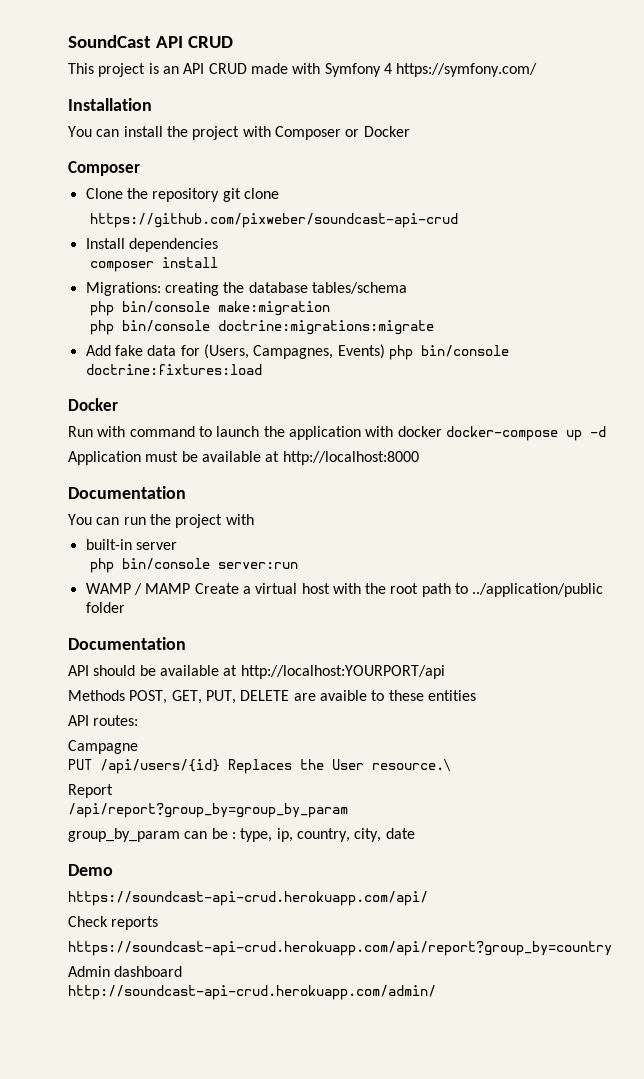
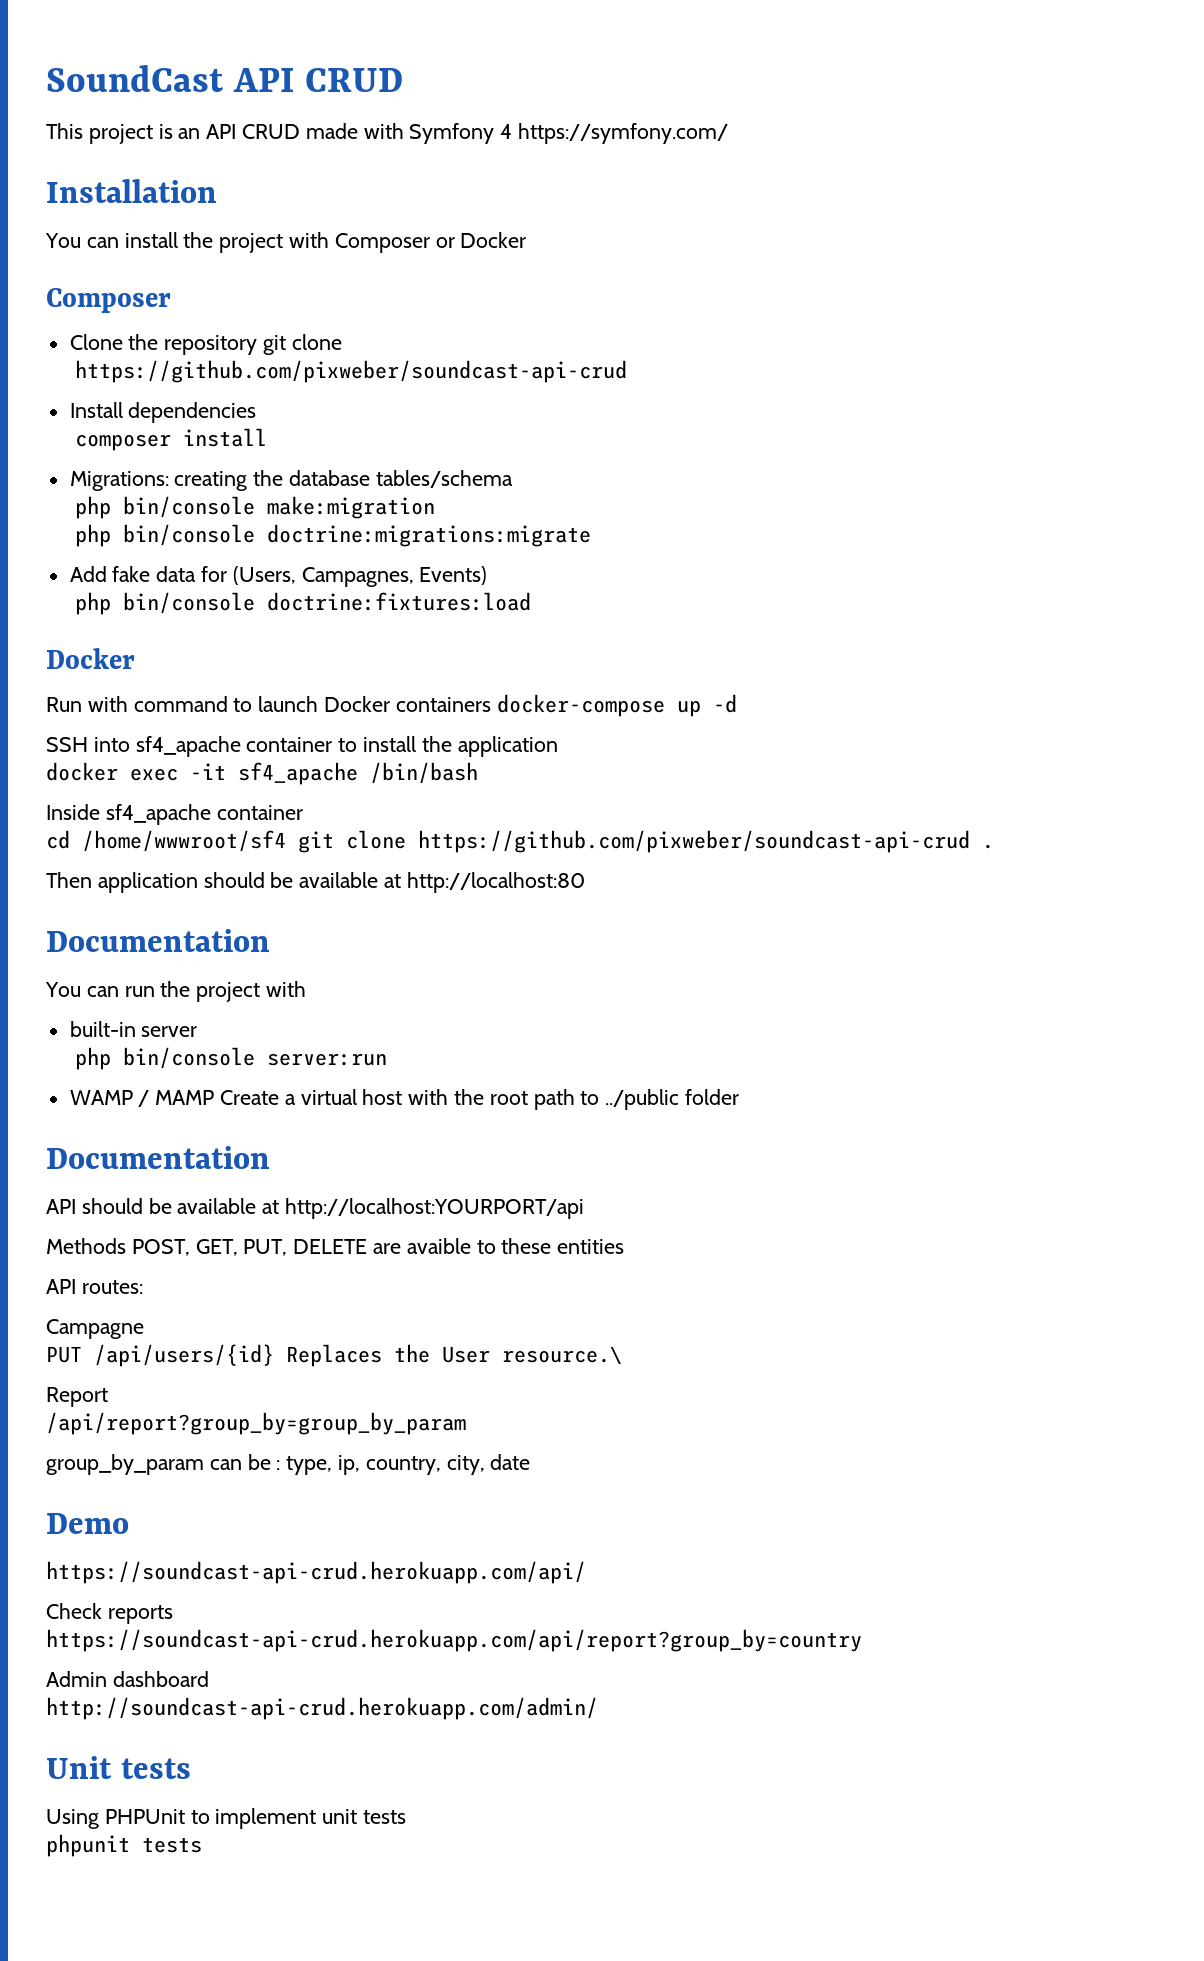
(385, 351) none -> (488, 575) //
[263,426,442,440] the application with docker -> [324,696,491,712] Docker containers
[68,451,419,465] Application must be available at http://localhost:8000 -> [46,736,558,757] [46,762,478,785] [46,804,303,825] [46,830,994,853] [46,872,585,893] SSH into sf4_apache container to install the application // docker exec -it sf4_apache /bin/bash // Inside sf4_apache container // cd /home/wwwroot/sf4 git clone https://github.com/pixweber/soundcast-api-crud . // Then application should be available at http://localhost:80
[472,583,604,597] ../application/public -> [605,1089,680,1110] ../public
(436, 992) none -> [46,1756,191,1779] [46,1808,407,1829] [46,1834,202,1857] // Unit tests // Using PHPUnit to implement unit tests // phpunit tests

